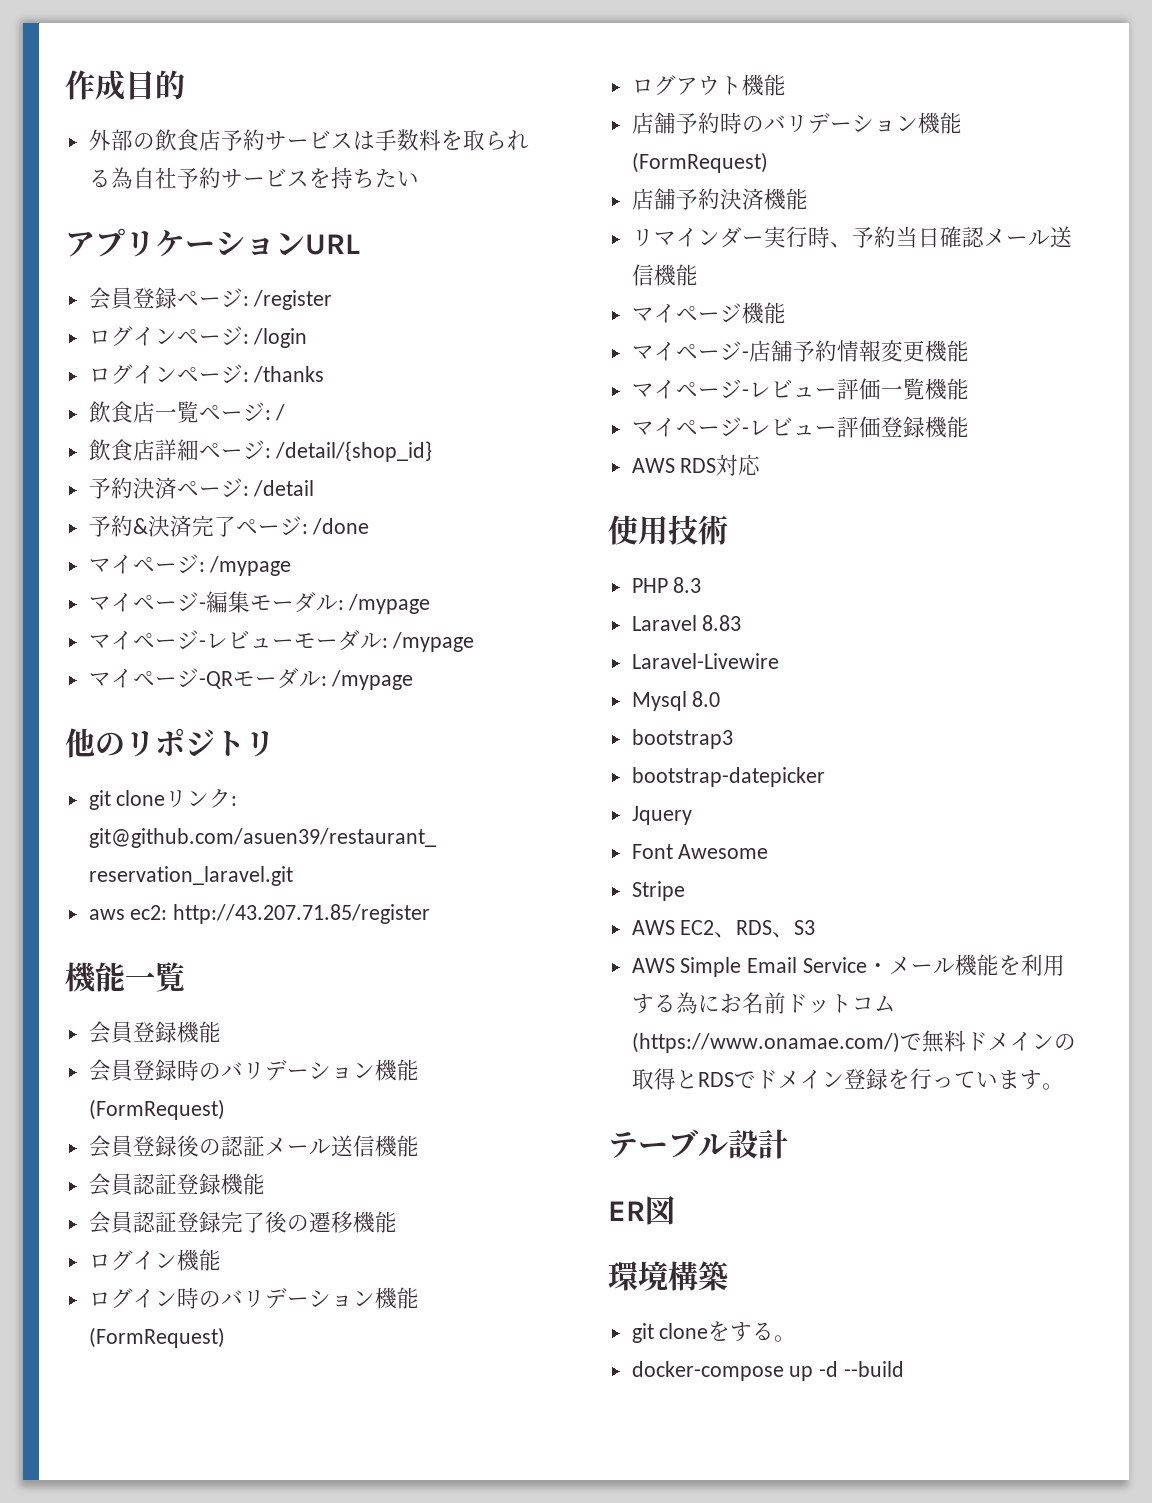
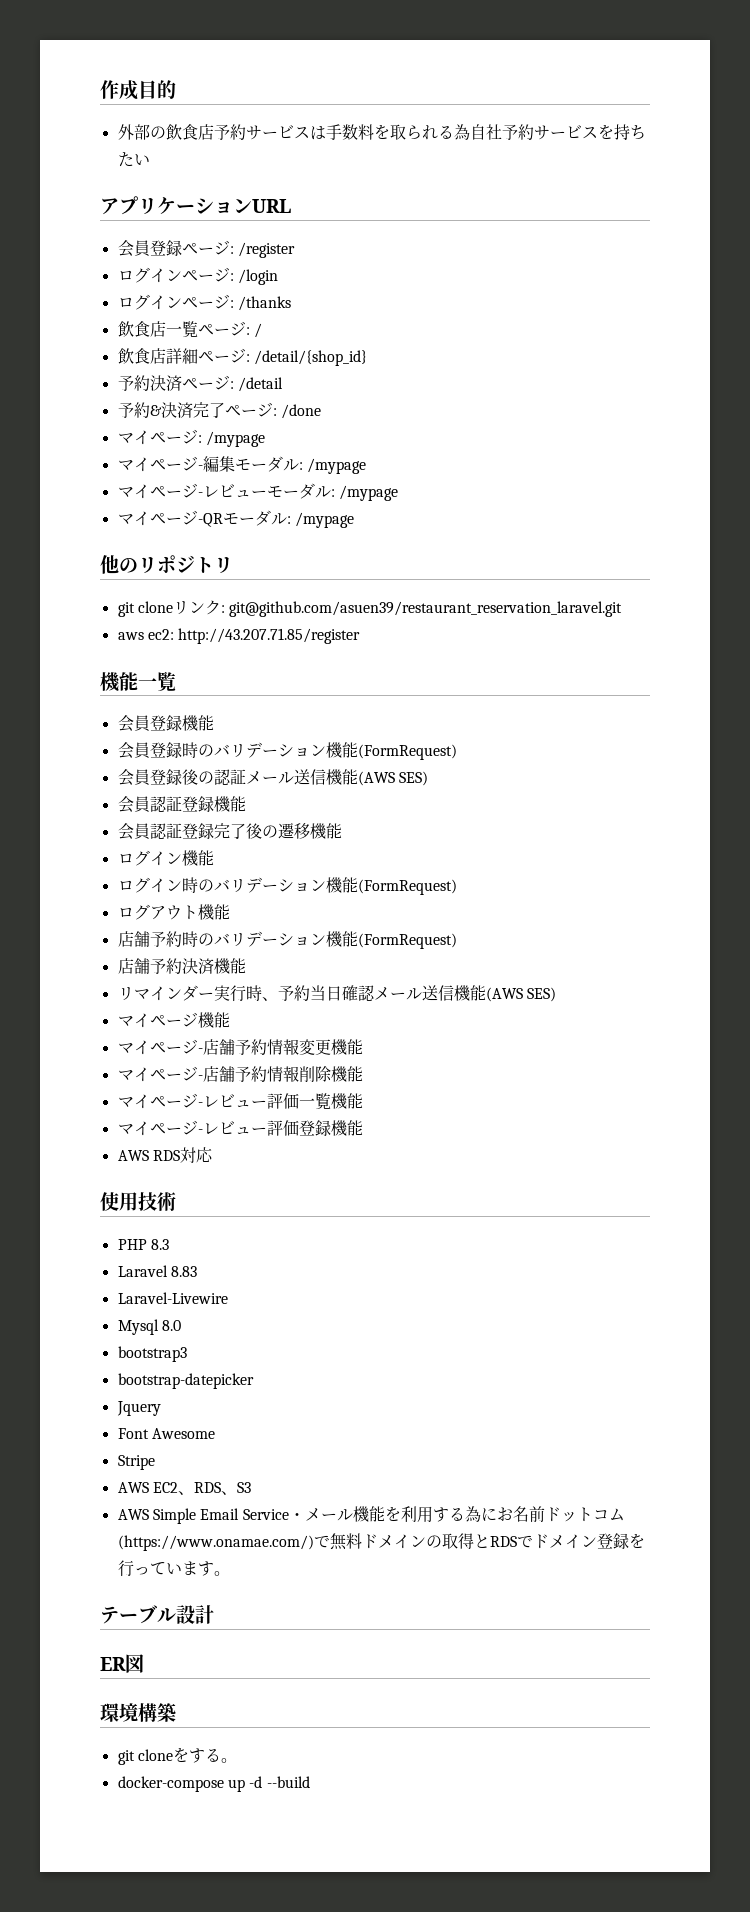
(419, 1146) none -> [357,771,428,786] (AWS SES)
(698, 275) none -> [485,987,556,1002] (AWS SES)
(969, 351) none -> [117,1066,363,1082] // マイページ-店舗予約情報削除機能

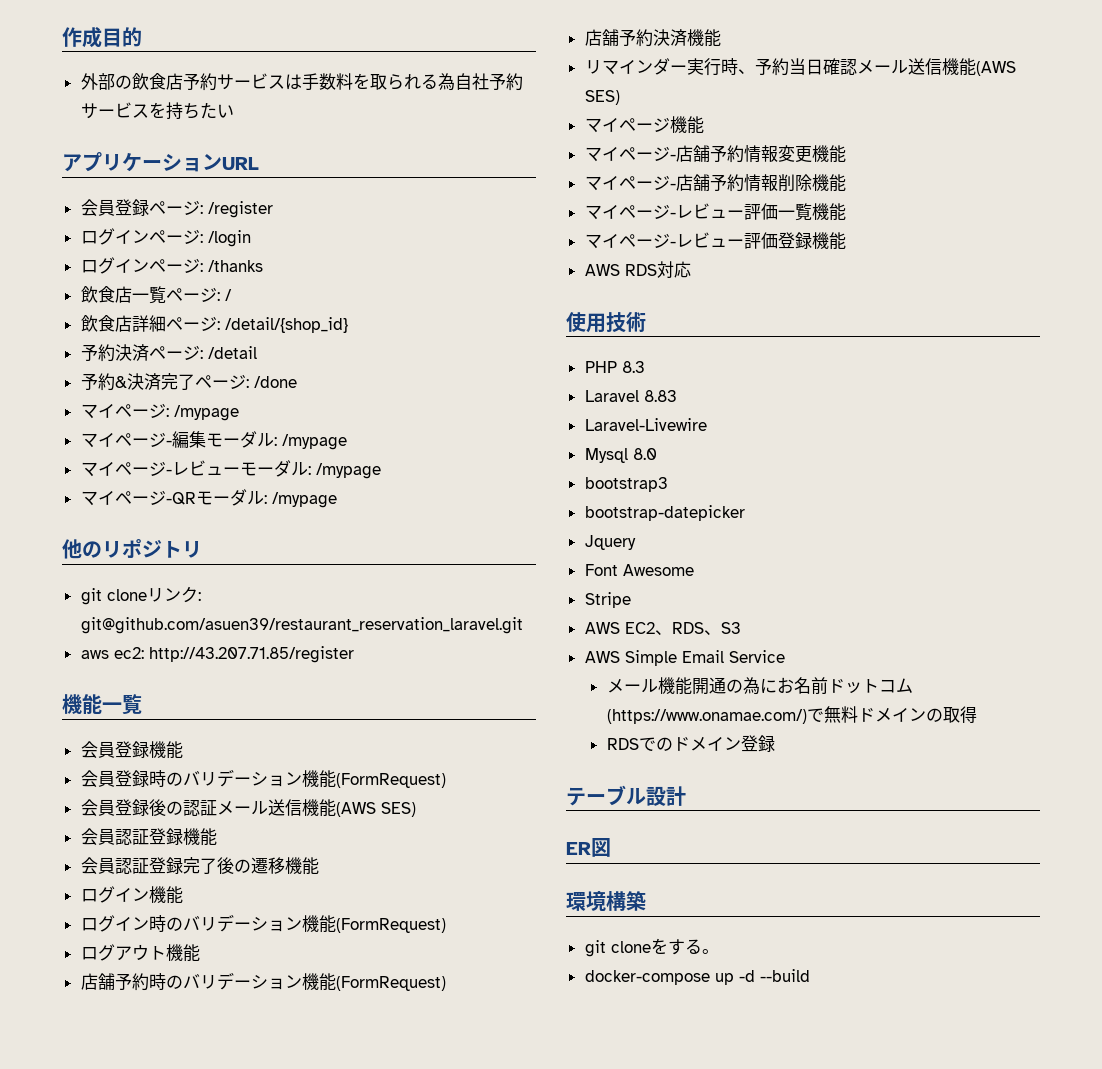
[288,1513,305,1520] ・ -> (785, 656) //
[384,1506,465,1523] を利用する -> [691,677,743,695] 開通の
[473,1534,533,1548] とRDSで -> [606,737,673,751] // RDSでの
[628,1533,645,1549] [117,1560,230,1577] を行っています。 -> (775, 743) none

